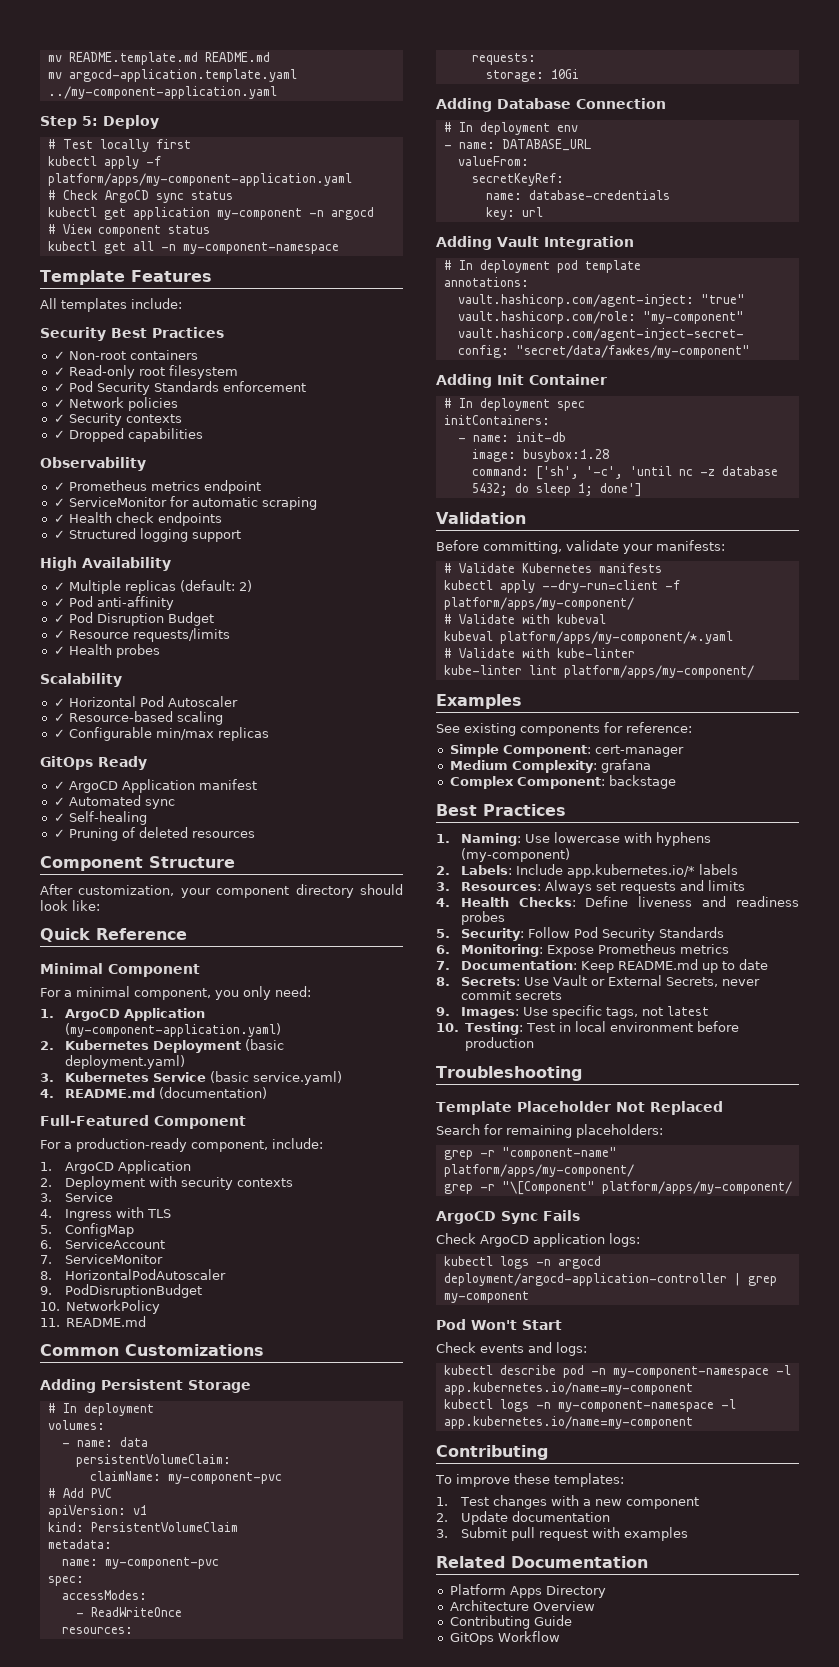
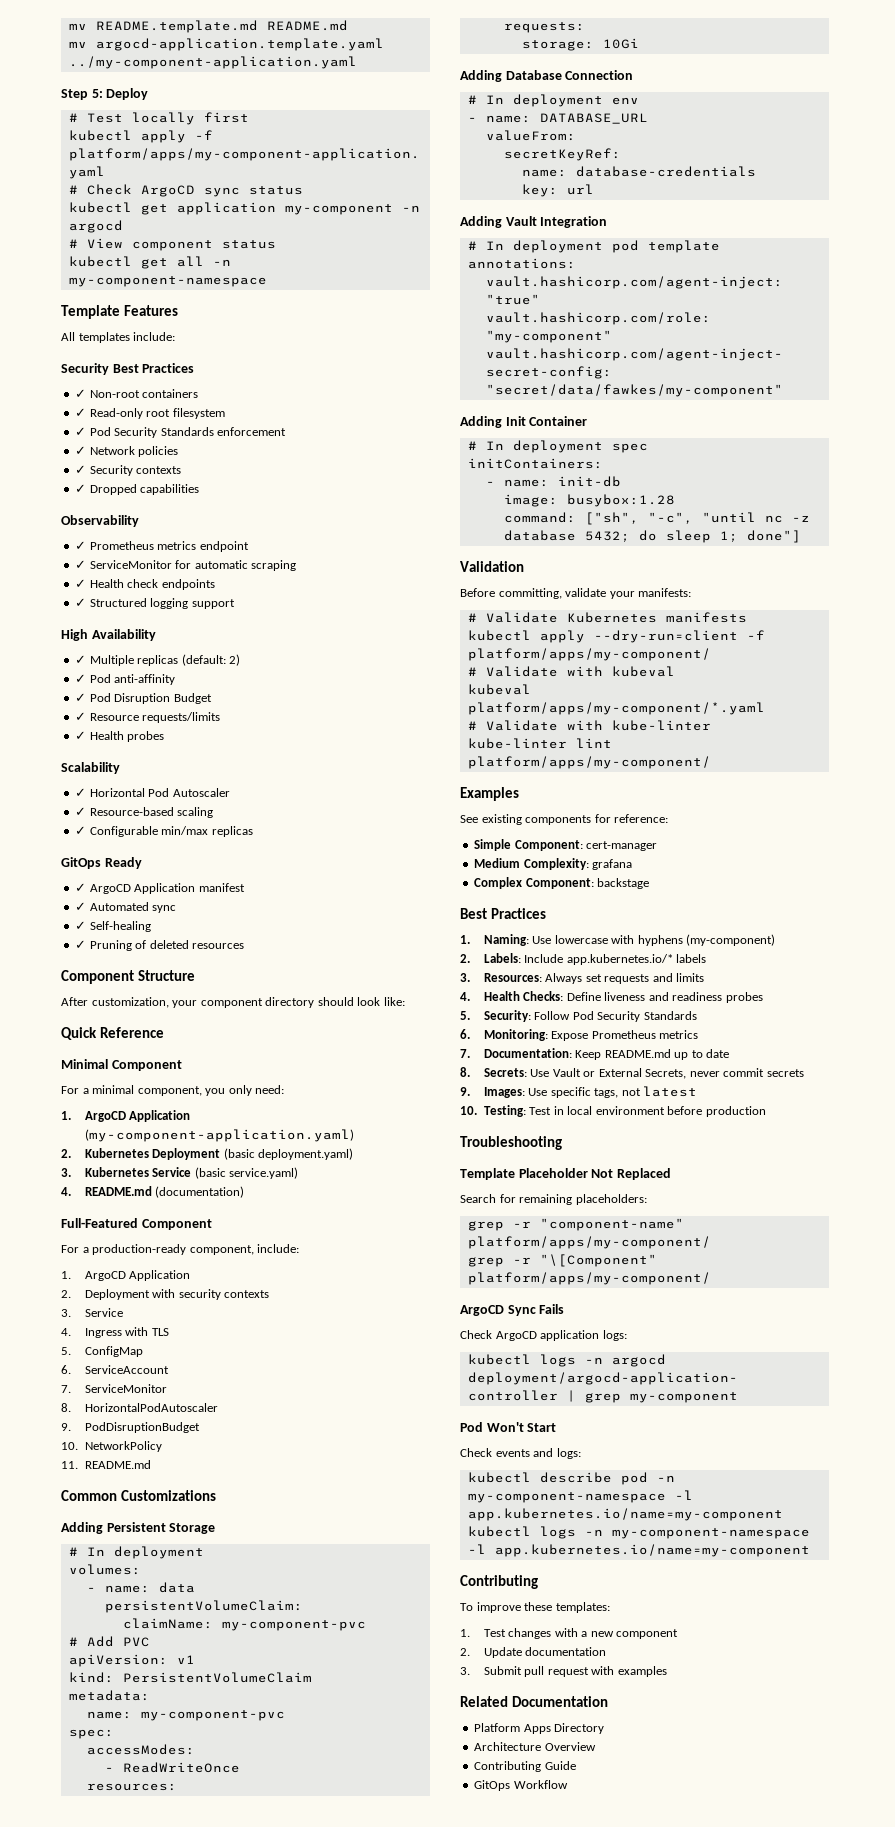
[535,466,672,480] ['sh', '-c', 'until -> [584,512,756,525] ["sh", "-c", "until
[599,483,642,497] done'] -> [746,530,801,543] done"]

